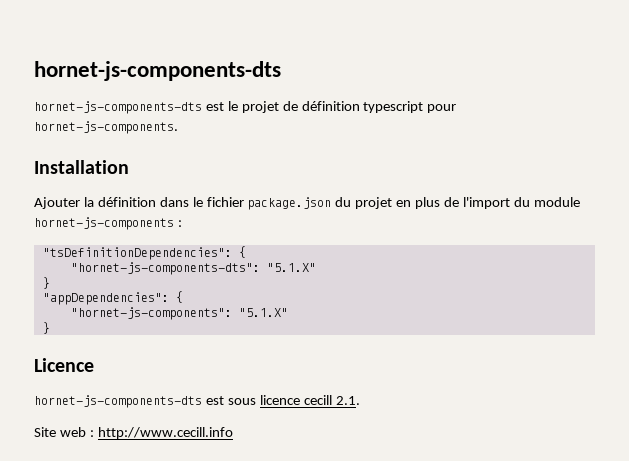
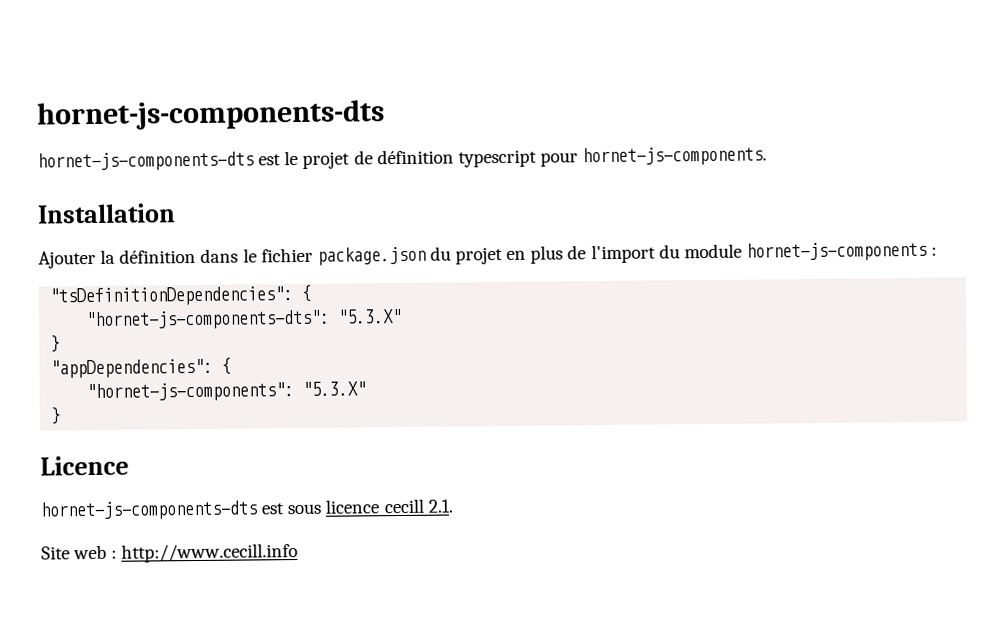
[266,263,316,272] "5.1.X" -> [337,308,403,324] "5.3.X"
[238,308,288,317] "5.1.X" -> [302,381,367,396] "5.3.X"

